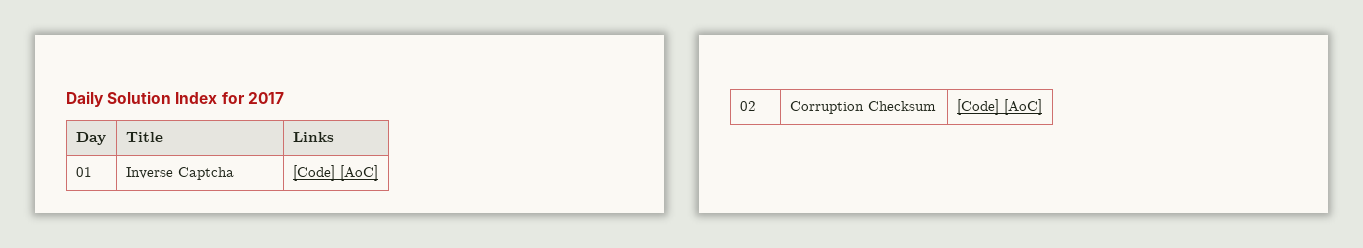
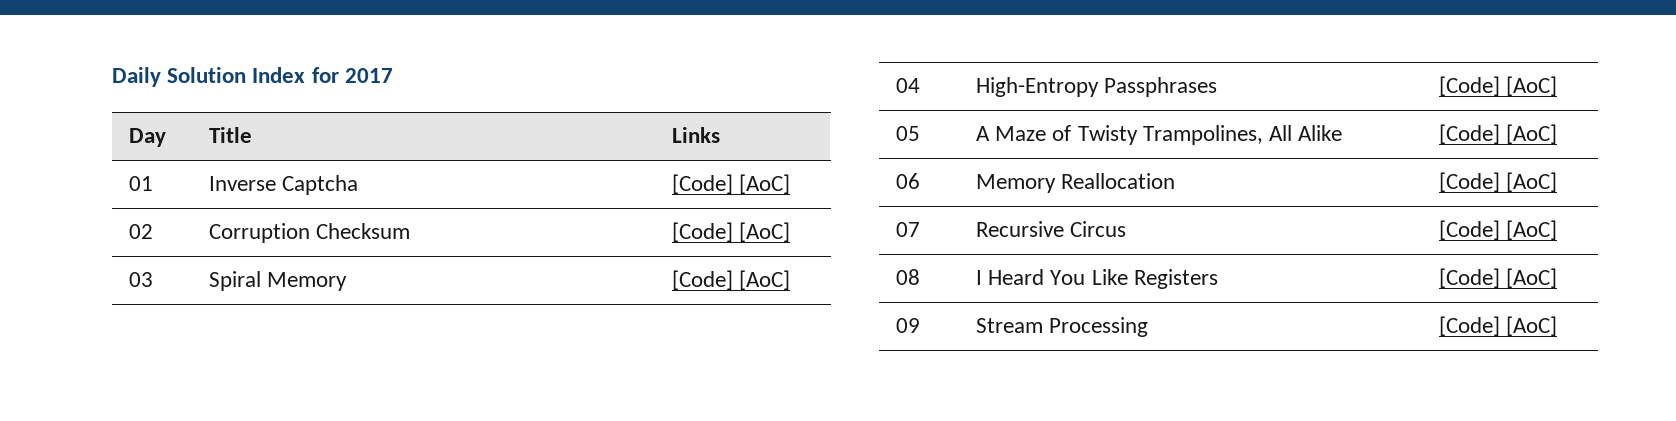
(1042, 107) none -> [129,272,154,287] [209,271,348,291] [672,270,791,290] [896,78,921,93] [976,77,1218,97] [1439,76,1558,96] [896,126,921,141] [976,125,1343,145] [1439,124,1558,144] [896,173,921,189] [976,173,1176,193] [1439,172,1558,192] [896,222,921,237] [976,221,1127,237] [1439,220,1558,240] [896,269,921,285] [976,269,1218,289] [1439,268,1558,288] [896,318,921,333] [976,317,1149,337] [1439,316,1558,336] // 03 | Spiral Memory | [Code] [AoC] // 04 | High-Entropy Passphrases | [Code] [AoC] // 05 | A Maze of Twisty Trampolines, All Alike | [Code] [AoC] // 06 | Memory Reallocation | [Code] [AoC] // 07 | Recursive Circus | [Code] [AoC] // 08 | I Heard You Like Registers | [Code] [AoC] // 09 | Stream Processing | [Code] [AoC]

